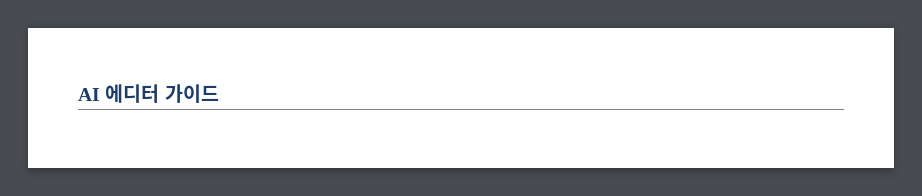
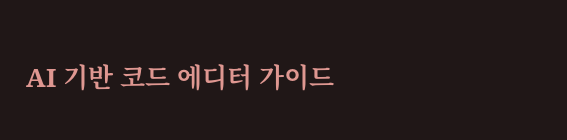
(100, 94) none -> [63,64,171,91] 기반 코드

